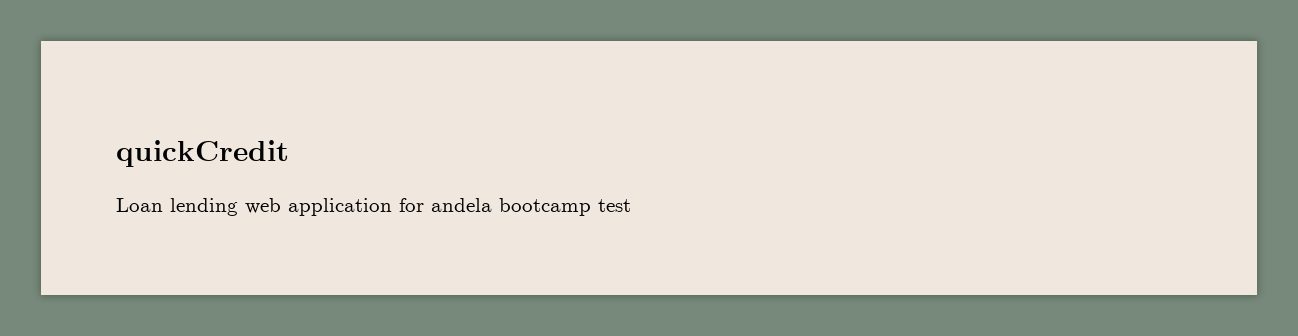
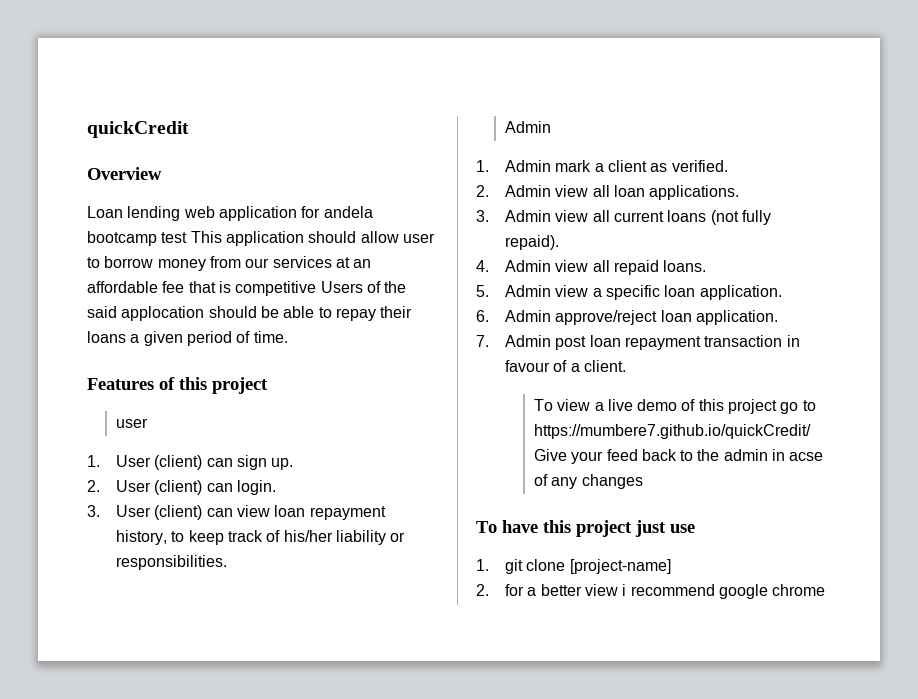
(289, 153) none -> [87,167,162,180] // Overview
(631, 205) none -> [190,231,435,246] [87,256,372,271] [87,281,407,296] [87,306,413,321] [87,331,288,346] [87,377,268,394] [115,418,148,428] [87,455,294,470] [87,480,276,495] [87,505,386,520] [115,530,406,545] [115,555,227,570] [504,121,551,133] [476,160,728,172] [476,185,740,200] [476,210,771,225] [504,235,559,250] [476,260,707,275] [476,285,782,300] [476,310,778,325] [476,335,800,350] [504,360,626,372] [533,399,816,414] [533,424,811,439] [533,449,824,464] [533,474,643,489] [476,520,695,537] [476,559,671,574] [476,584,826,599] This application should allow user to borrow money from our services at an affordable fee that is competitive Users of the said applocation should be able to repay their loans a given period of time. // Features of this project // user // 1. User (client) can sign up. // 2. User (client) can login. // 3. User (client) can view loan repayment history, to keep track of his/her liability or responsibilities. // Admin // 1. Admin mark a client as verified. // 2. Admin view all loan applications. // 3. Admin view all current loans (not fully repaid). // 4. Admin view all repaid loans. // 5. Admin view a specific loan application. // 6. Admin approve/reject loan application. // 7. Admin post loan repayment transaction in favour of a client. // To view a live demo of this project go to https://mumbere7.github.io/quickCredit/ Give your feed back to the admin in acse of any changes // To have this project just use // 1. git clone [project-name] // 2. for a better view i recommend google chrome

